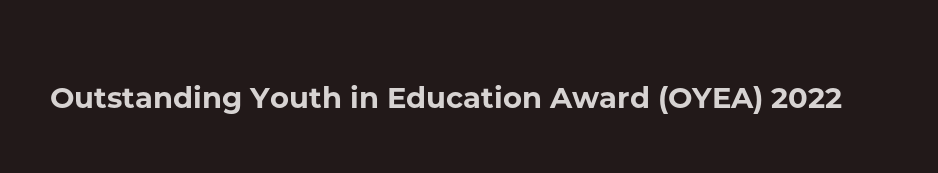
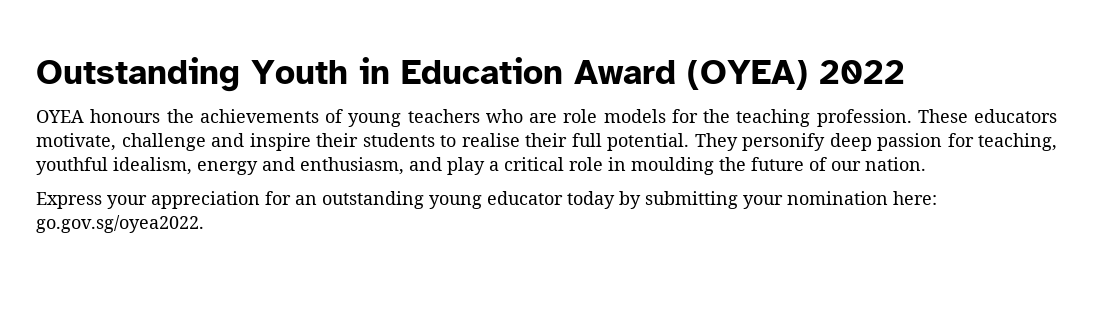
(842, 98) none -> [36,109,1057,127] [36,133,1057,151] [36,157,926,175] [36,191,937,209] [36,215,204,233] // OYEA honours the achievements of young teachers who are role models for the teaching profession. These educators motivate, challenge and inspire their students to realise their full potential. They personify deep passion for teaching, youthful idealism, energy and enthusiasm, and play a critical role in moulding the future of our nation. // Express your appreciation for an outstanding young educator today by submitting your nomination here: go.gov.sg/oyea2022.

